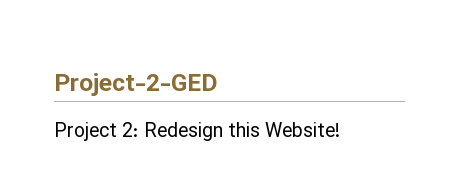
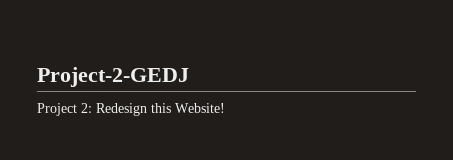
[54,73,218,96] Project-2-GED -> [37,67,189,87] Project-2-GEDJ

